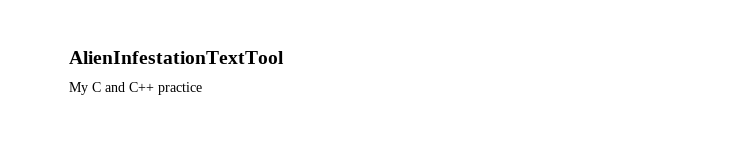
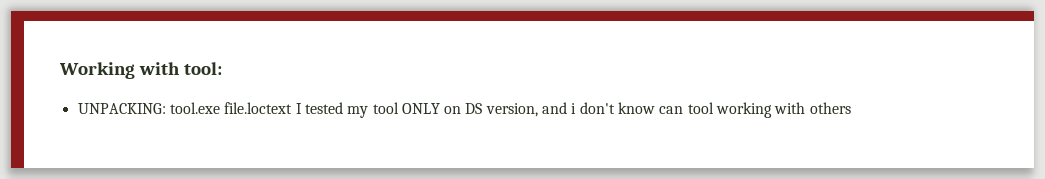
[69,51,284,64] [69,82,202,95] AlienInfestationTextTool // My C and C++ practice -> [59,62,222,79] [77,102,851,118] Working with tool: // UNPACKING: tool.exe file.loctext I tested my tool ONLY on DS version, and i don't know can tool working with others

